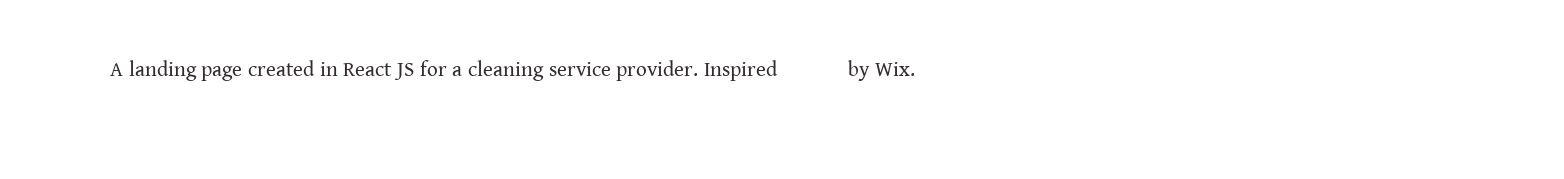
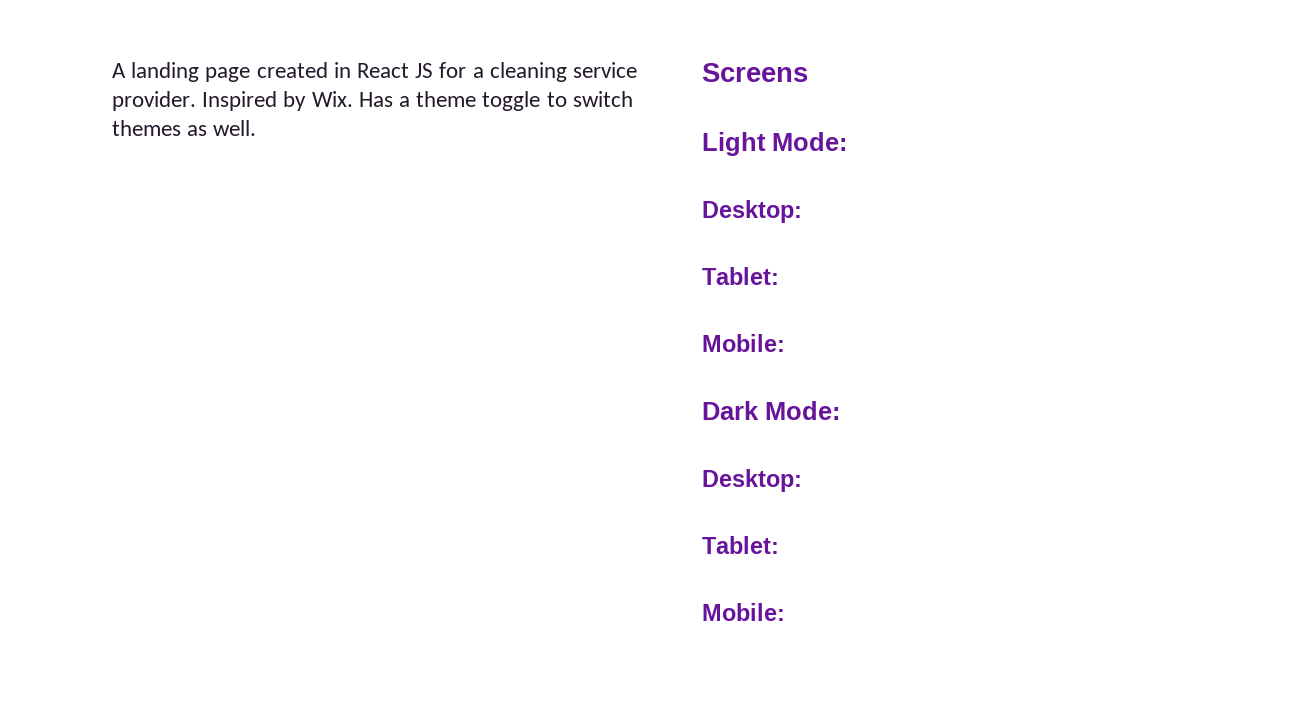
(915, 69) none -> [358,91,633,111] [112,120,257,136] [702,63,808,82] [702,132,847,156] [702,200,802,223] [702,267,779,285] [702,334,785,352] [702,401,840,420] [702,469,802,492] [702,536,779,554] [702,603,785,621] Has a theme toggle to switch themes as well. // Screens // Light Mode: // Desktop: // Tablet: // Mobile: // Dark Mode: // Desktop: // Tablet: // Mobile:

